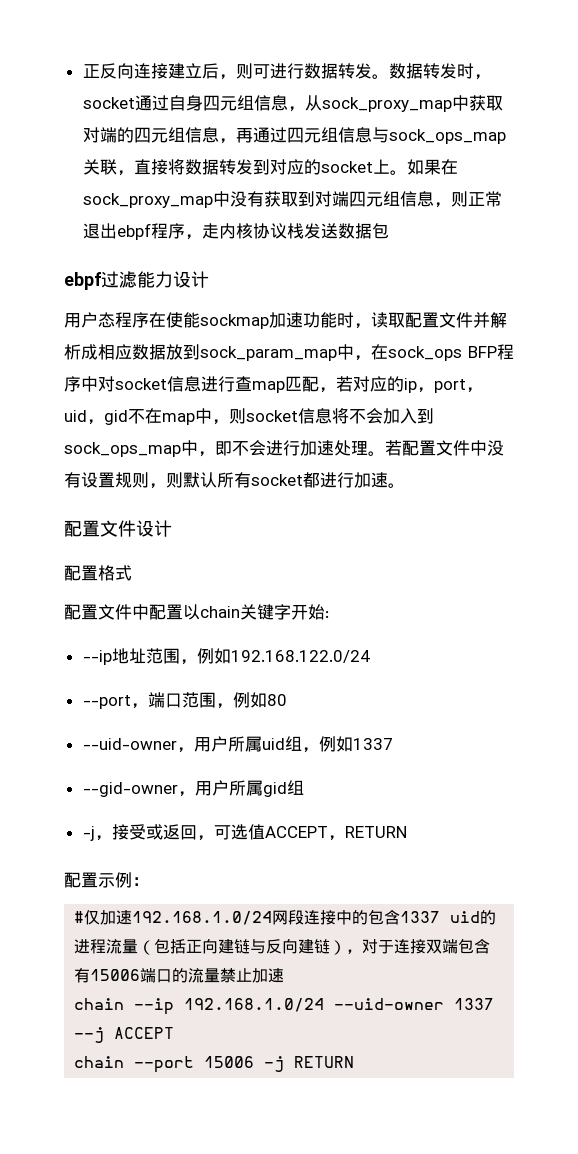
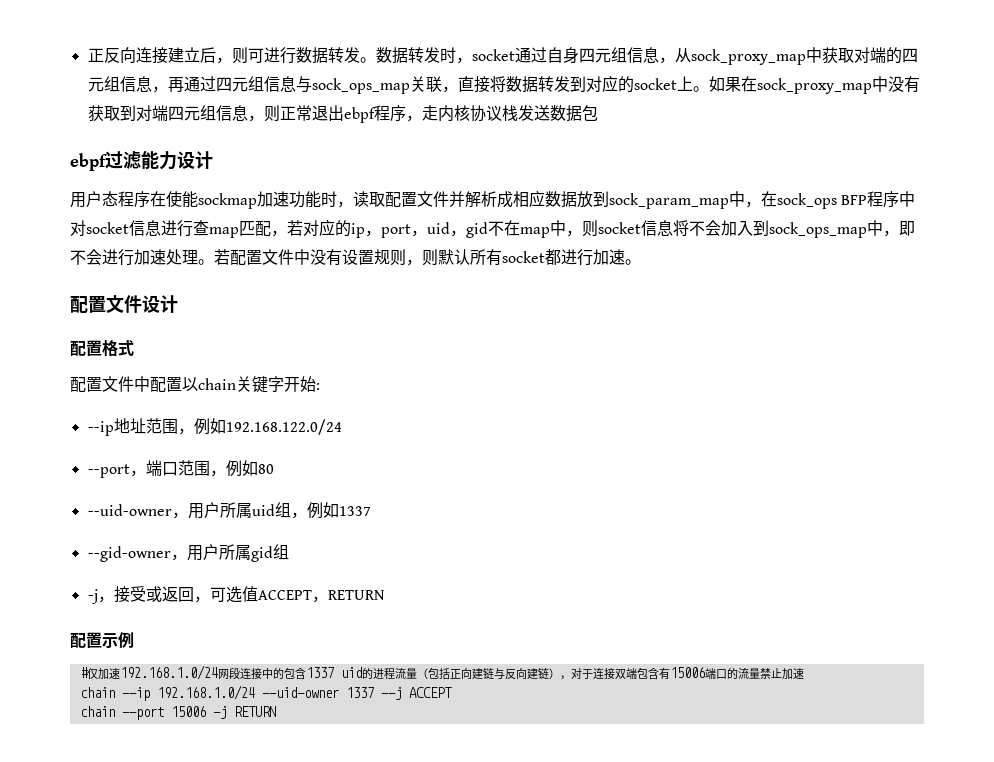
[132,877,149,886] ： -> (134, 640) none

